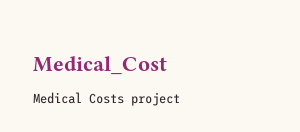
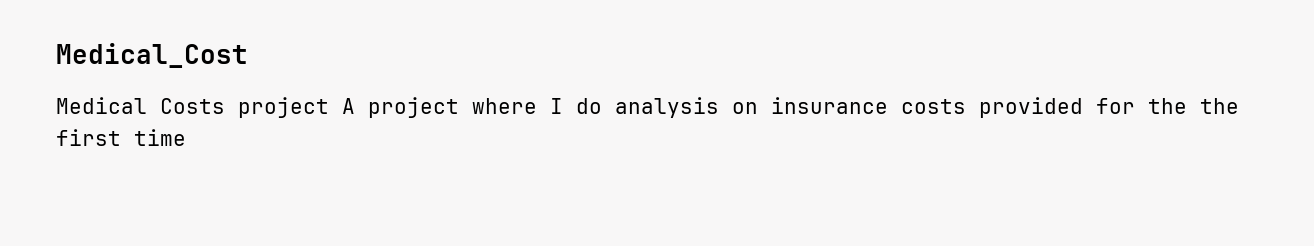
(180, 99) none -> [342,97,1239,118] [56,129,186,146] A project where I do analysis on insurance costs provided for the the first time

